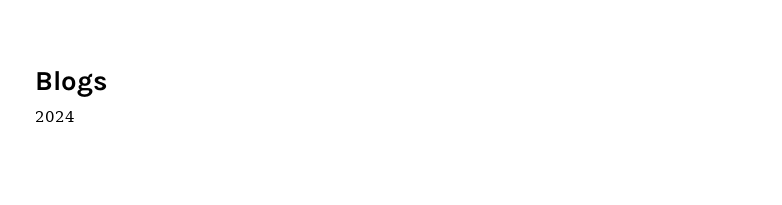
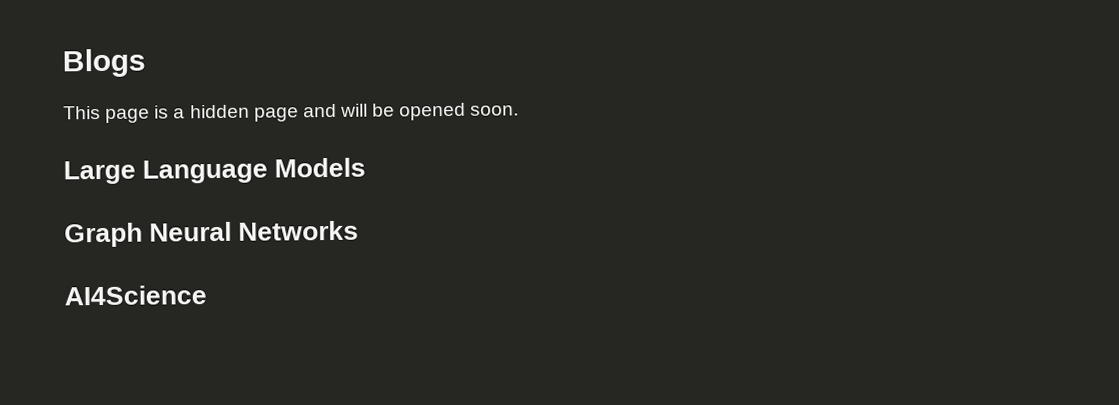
[35,111,75,122] 2024 -> [63,102,520,123] [63,157,367,185] [64,220,360,248] [64,285,207,306] This page is a hidden page and will be opened soon. // Large Language Models // Graph Neural Networks // AI4Science

